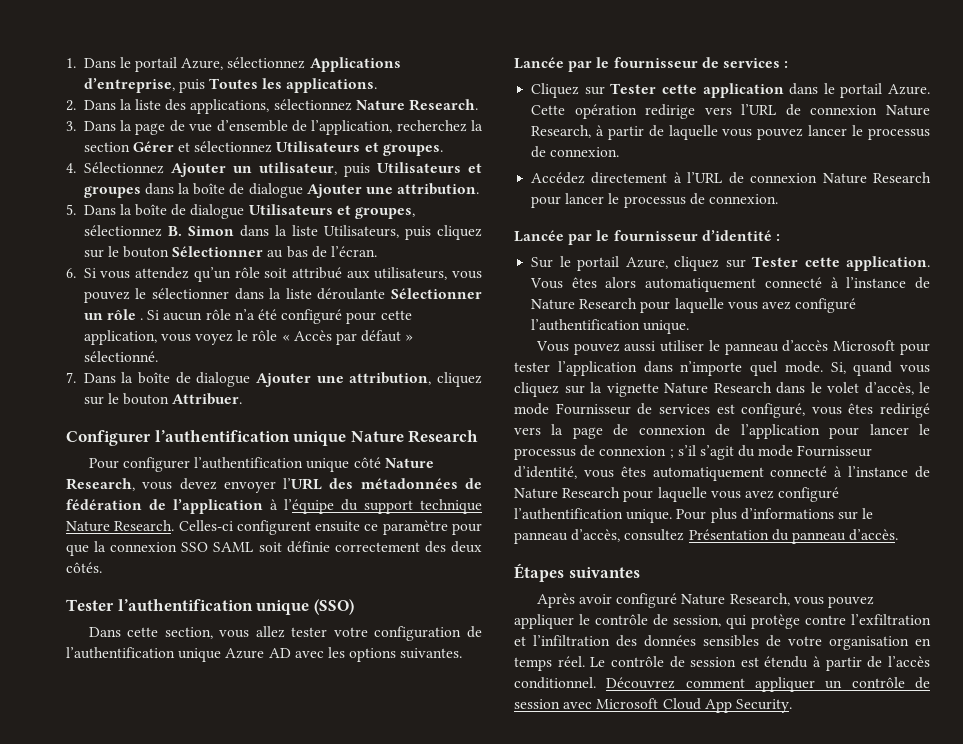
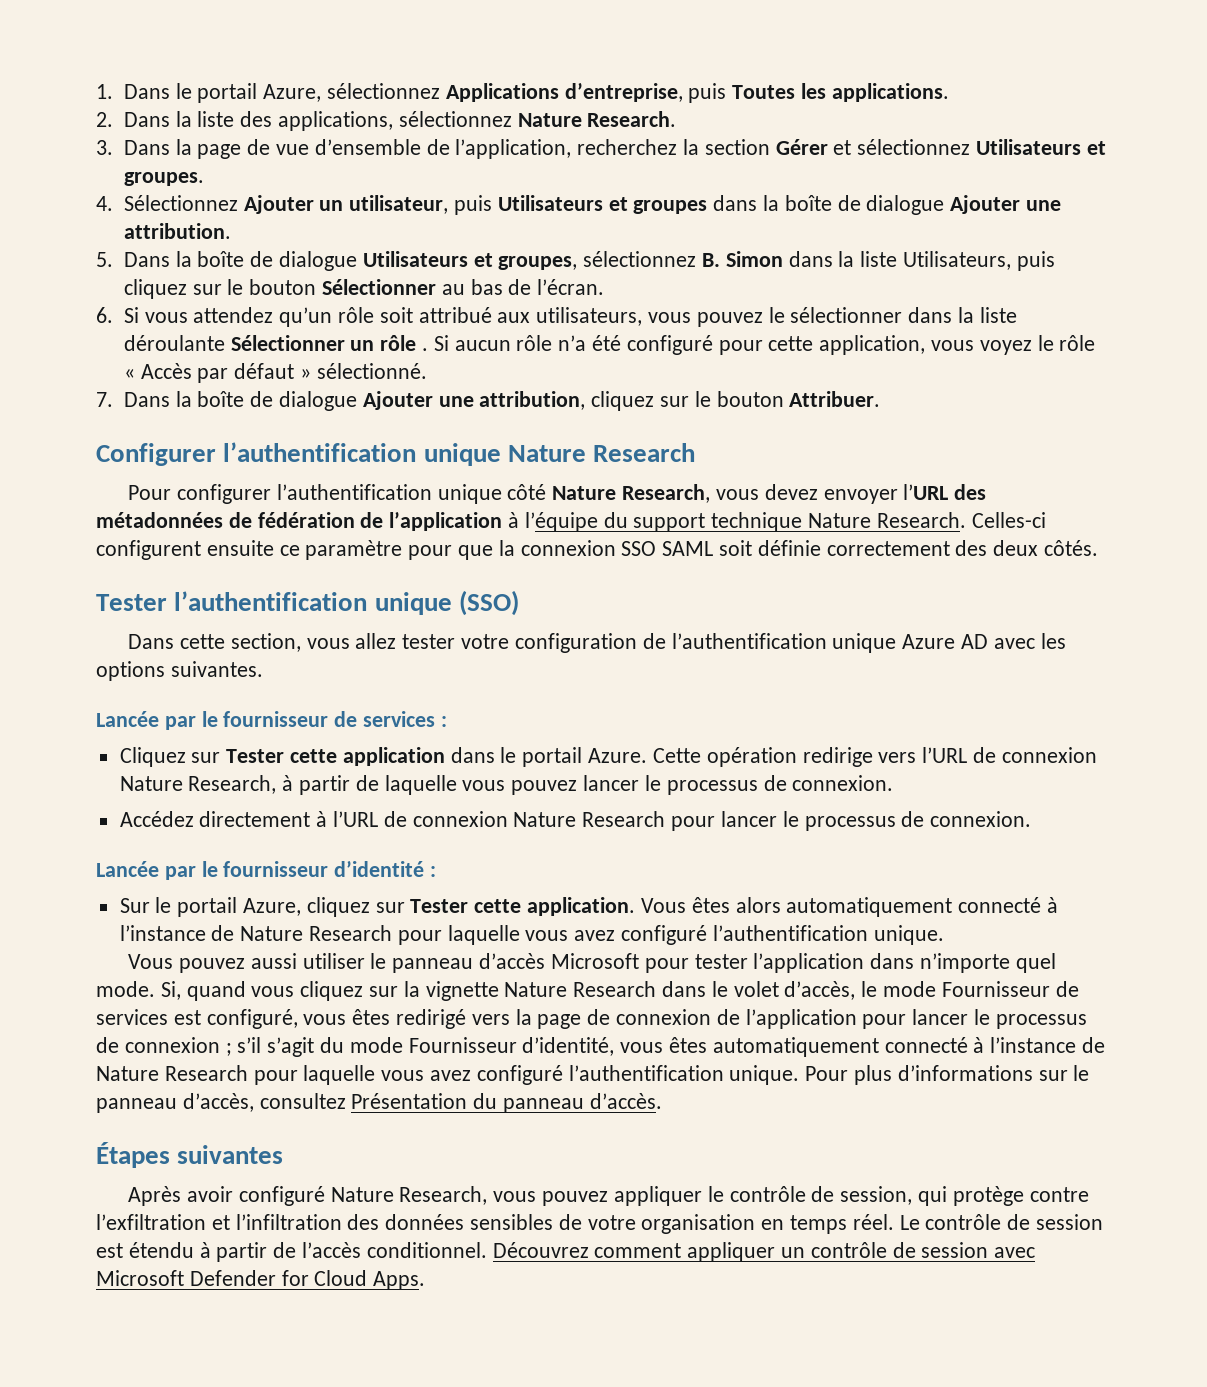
[662,698,792,713] Cloud App Security. -> [189,1270,426,1290] Defender for Cloud Apps.

